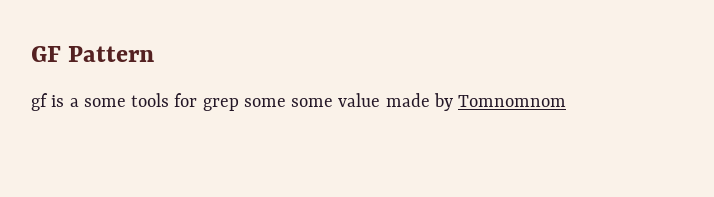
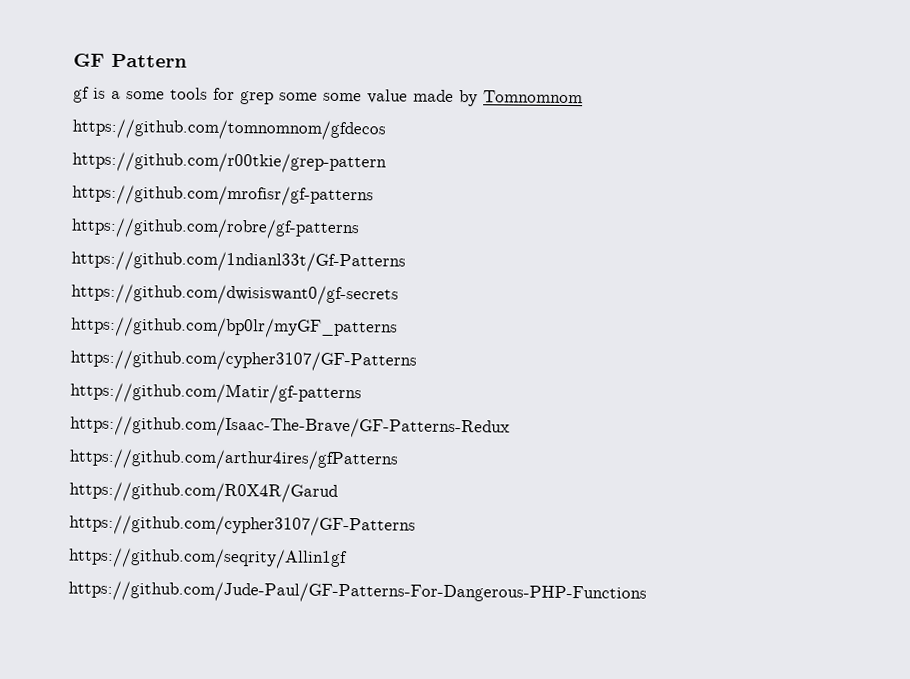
(567, 101) none -> [72,118,386,141] [72,151,387,174] [72,184,374,207] [71,217,360,240] [71,250,406,273] [71,283,399,306] [71,316,398,339] [70,349,417,372] [70,382,362,405] [70,415,510,439] [69,448,399,471] [69,481,338,503] [69,514,416,537] [68,547,348,570] [68,580,647,605] // https://github.com/tomnomnom/gfdecos // https://github.com/r00tkie/grep-pattern // https://github.com/mrofisr/gf-patterns // https://github.com/robre/gf-patterns // https://github.com/1ndianl33t/Gf-Patterns // https://github.com/dwisiswant0/gf-secrets // https://github.com/bp0lr/myGF_patterns // https://github.com/cypher3107/GF-Patterns // https://github.com/Matir/gf-patterns // https://github.com/Isaac-The-Brave/GF-Patterns-Redux // https://github.com/arthur4ires/gfPatterns // https://github.com/R0X4R/Garud // https://github.com/cypher3107/GF-Patterns // https://github.com/seqrity/Allin1gf // https://github.com/Jude-Paul/GF-Patterns-For-Dangerous-PHP-Functions

